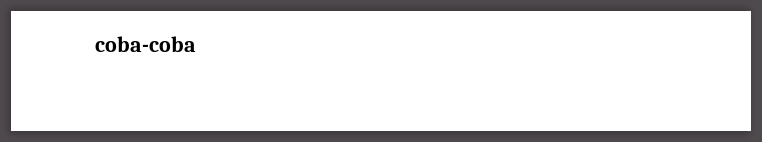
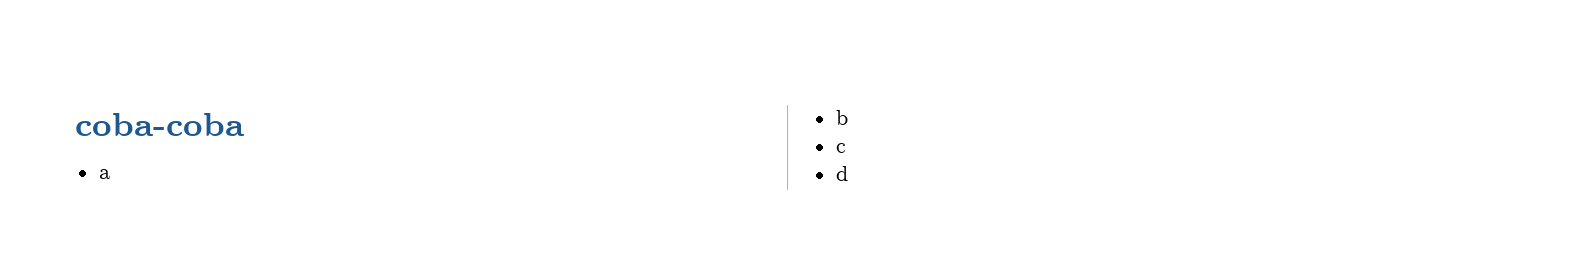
(196, 44) none -> [98,169,110,179] [835,110,848,125] [835,143,846,153] [835,166,848,181] // a // b // c // d

